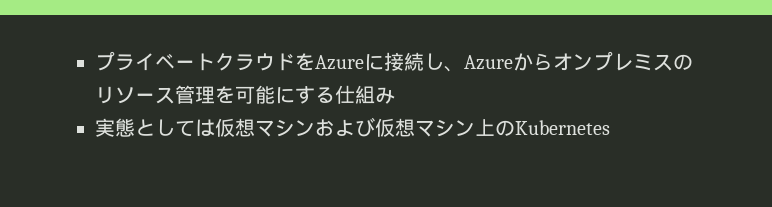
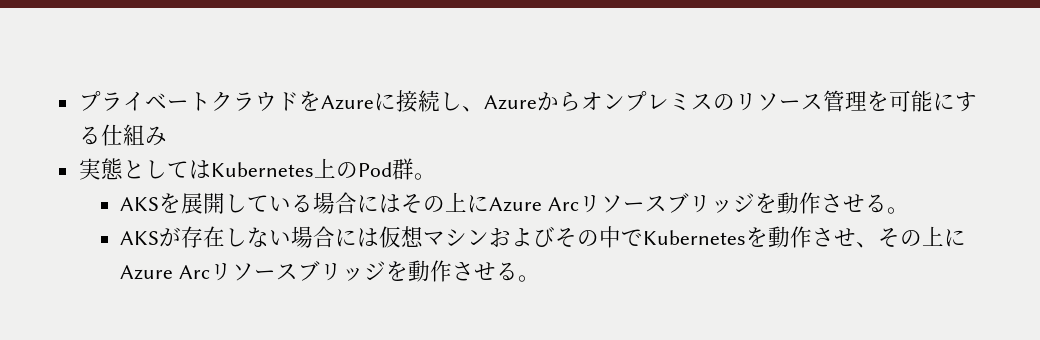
[215,117,610,137] 仮想マシンおよび仮想マシン上のKubernetes -> [210,158,436,180] [120,192,910,214] [120,226,967,248] [120,260,541,282] Kubernetes上のPod群。 // AKSを展開している場合にはその上にAzure Arcリソースブリッジを動作させる。 // AKSが存在しない場合には仮想マシンおよびその中でKubernetesを動作させ、その上にAzure Arcリソースブリッジを動作させる。

